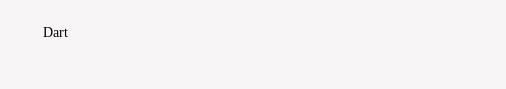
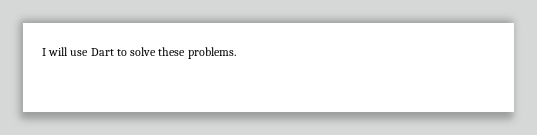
[43,27,68,37] Dart -> [42,47,236,59] I will use Dart to solve these problems.

